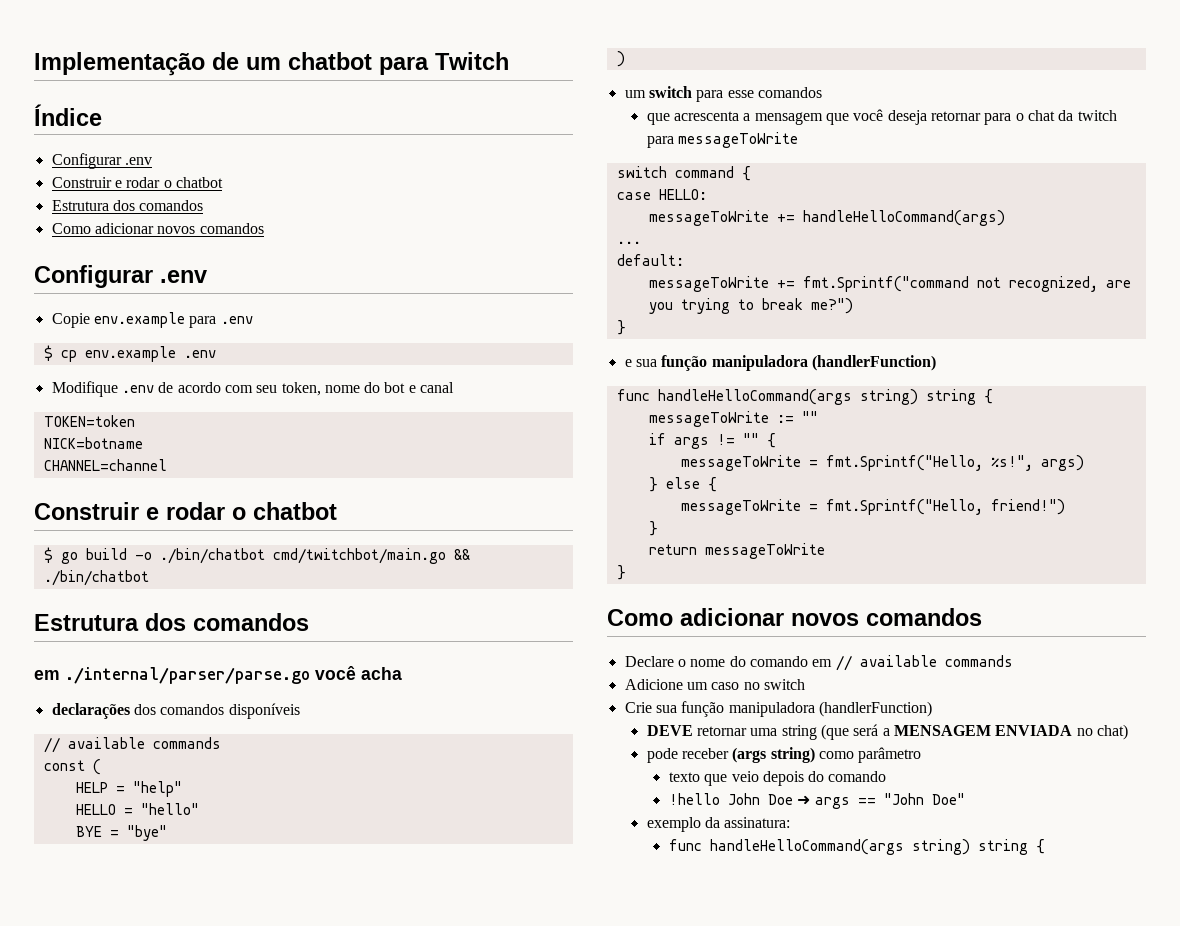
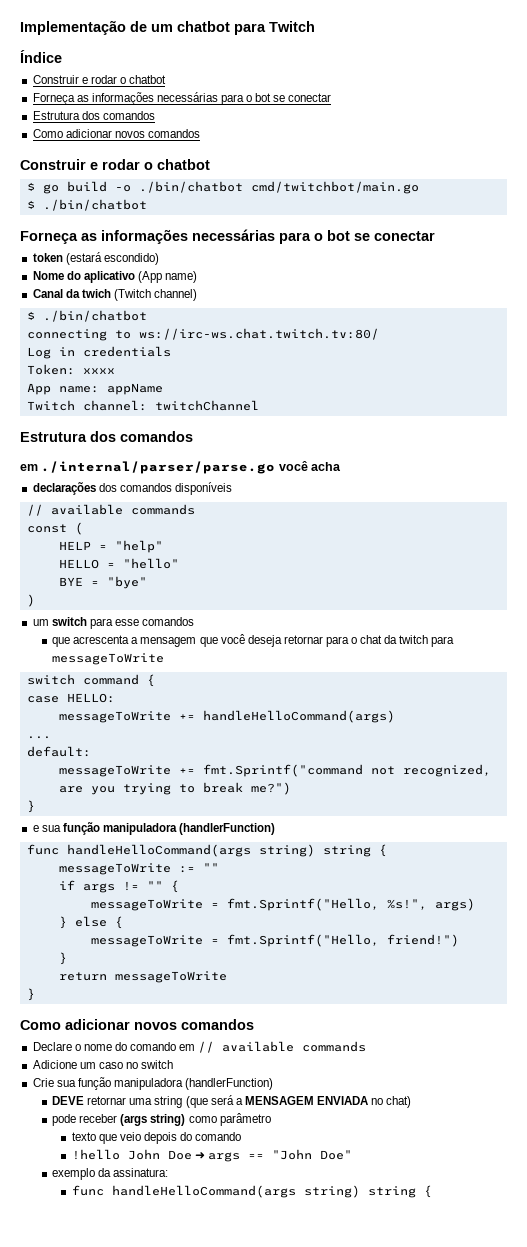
[51,153,152,169] [51,177,223,188] // Configurar .env // Construir e rodar o chatbot -> [32,75,167,84] [32,92,332,105] // Construir e rodar o chatbot // Forneça as informações necessárias para o bot se conectar
[34,265,207,288] [51,312,253,328] [43,345,216,362] [51,381,455,397] [43,415,135,427] [43,437,143,449] [43,459,167,471] // Configurar .env // Copie env.example para .env // $ cp env.example .env // Modifique .env de acordo com seu token, nome do bot e canal // TOKEN=token // NICK=botname // CHANNEL=channel -> (200, 133) none
[453,549,470,560] [43,570,149,586] && ./bin/chatbot -> [26,199,147,211] [20,229,435,244] [32,252,159,265] [32,271,198,283] [32,289,198,301] [26,310,147,322] [26,328,379,341] [26,346,171,359] [26,364,115,375] [26,383,163,395] [26,400,259,411] // $ ./bin/chatbot // Forneça as informações necessárias para o bot se conectar // token (estará escondido) // Nome do aplicativo (App name) // Canal da twich (Twitch channel) // $ ./bin/chatbot // connecting to ws://irc-ws.chat.twitch.tv:80/ // Log in credentials // Token: xxxx // App name: appName // Twitch channel: twitchChannel

